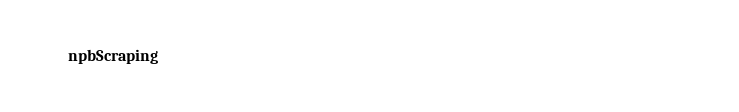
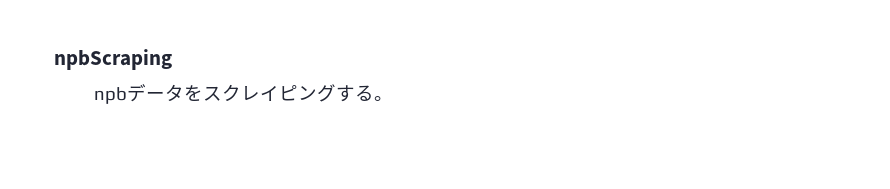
(158, 56) none -> [93,84,393,104] // npbデータをスクレイピングする。

